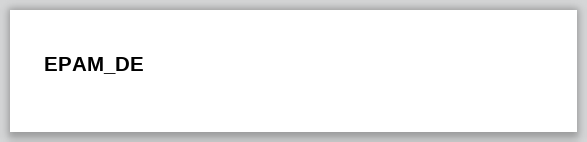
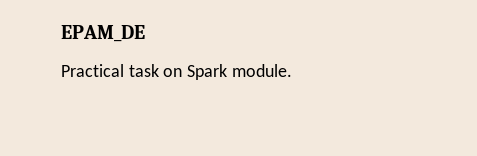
(144, 65) none -> [61,64,292,80] // Practical task on Spark module.

